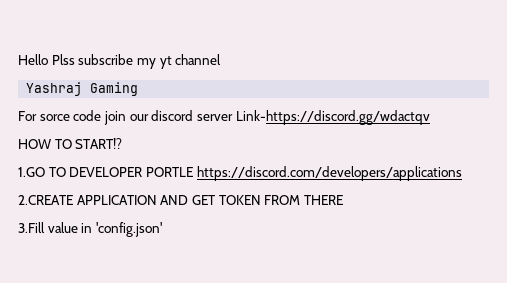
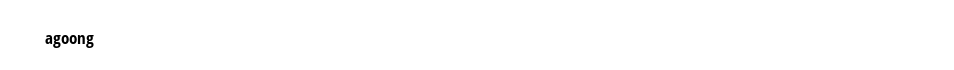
[18,54,222,69] [26,82,139,96] [18,110,430,125] [18,138,123,149] [18,166,462,181] [18,195,343,205] [18,222,162,237] Hello Plss subscribe my yt channel // Yashraj Gaming // For sorce code join our discord server Link-https://discord.gg/wdactqv // HOW TO START!? // 1.GO TO DEVELOPER PORTLE https://discord.com/developers/applications // 2.CREATE APPLICATION AND GET TOKEN FROM THERE // 3.Fill value in 'config.json' -> [45,35,94,48] agoong

